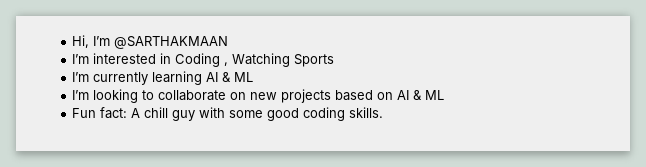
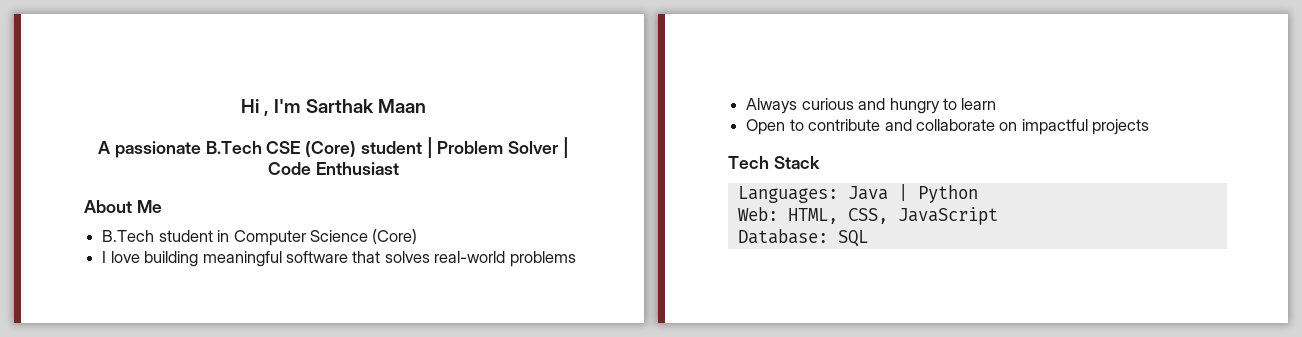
[72,35,229,49] [72,53,335,67] [72,71,254,85] [72,89,155,103] Hi, I’m @SARTHAKMAAN // I’m interested in Coding , Watching Sports // I’m currently learning AI & ML // I’m looking to -> [241,99,426,116] [98,137,569,158] [268,162,399,175] [84,200,162,213] [102,229,418,246] [102,251,576,267] [746,98,997,114] [746,119,912,135] Hi , I'm Sarthak Maan // A passionate B.Tech CSE (Core) student | Problem Solver | Code Enthusiast // About Me // B.Tech student in Computer Science (Core) // I love building meaningful software that solves real-world problems // Always curious and hungry to learn // Open to contribute and
[250,92,278,100] new -> [1021,119,1088,135] impactful
[335,90,445,101] [72,107,384,121] based on AI & ML // Fun fact: A chill guy with some good coding skills. -> [728,156,820,169] [737,184,978,203] [737,207,998,225] [737,229,868,247] // Tech Stack // Languages: Java | Python // Web: HTML, CSS, JavaScript // Database: SQL

